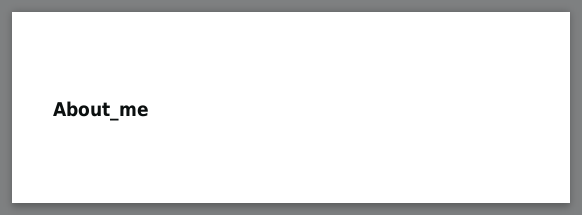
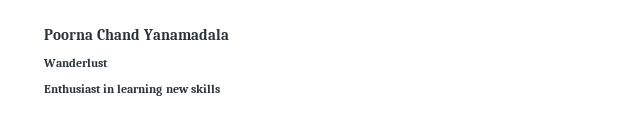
[53,101,149,121] About_me -> [44,28,230,40] [43,58,108,67] [44,84,220,96] Poorna Chand Yanamadala // Wanderlust // Enthusiast in learning new skills

